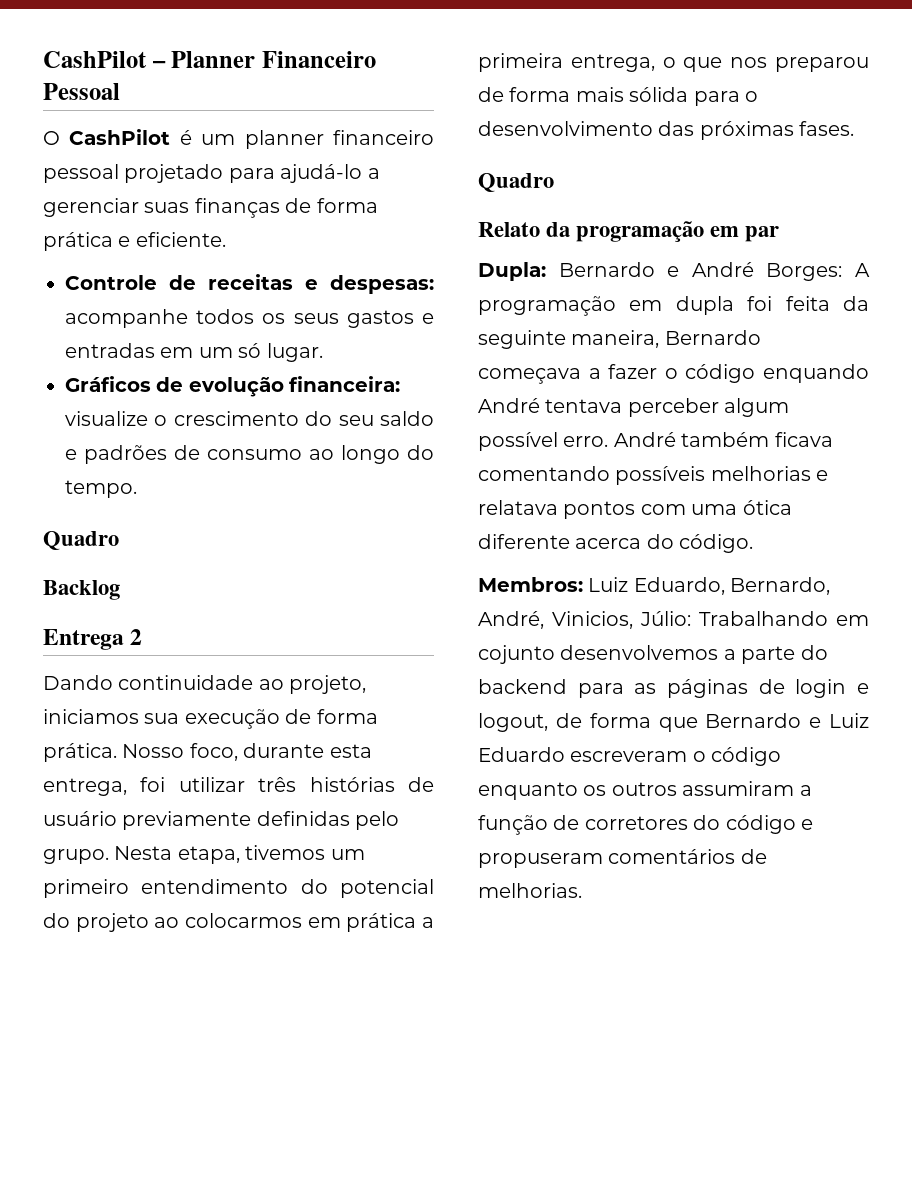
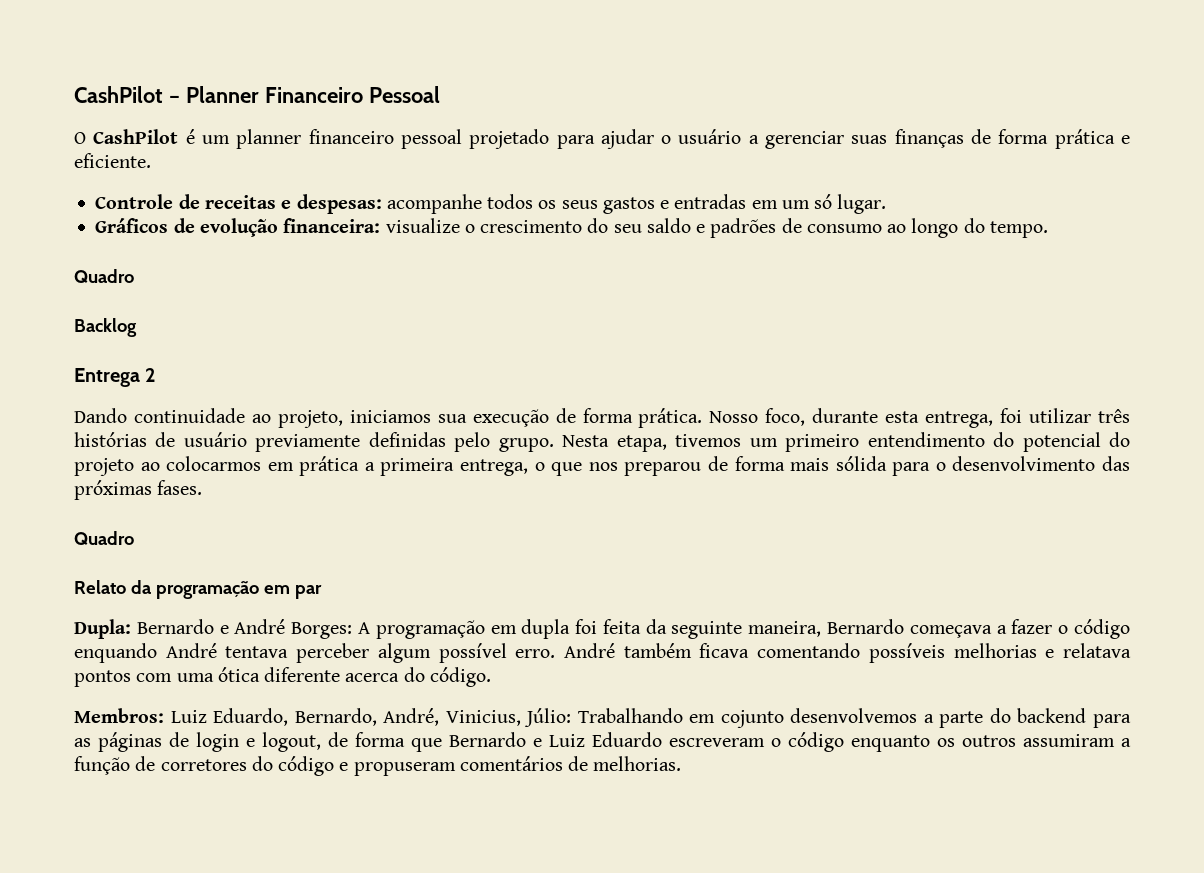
[280,164,363,183] ajudá-lo -> [600,129,742,149] ajudar o usuário
[552,611,633,629] Vinicios, -> [445,710,521,726] Vinicius,

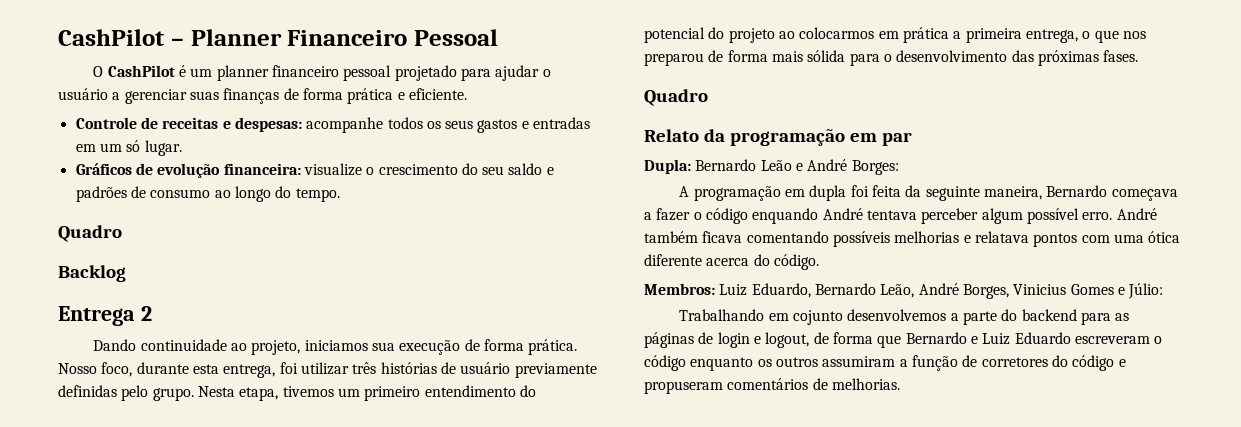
(214, 626) none -> [760,160,792,171] Leão
(353, 630) none -> (899, 167) //
[294,708,521,726] Bernardo, André, Vinicius, -> [814,283,1125,299] Bernardo Leão, André Borges, Vinicius Gomes e
(572, 717) none -> (1164, 291) //

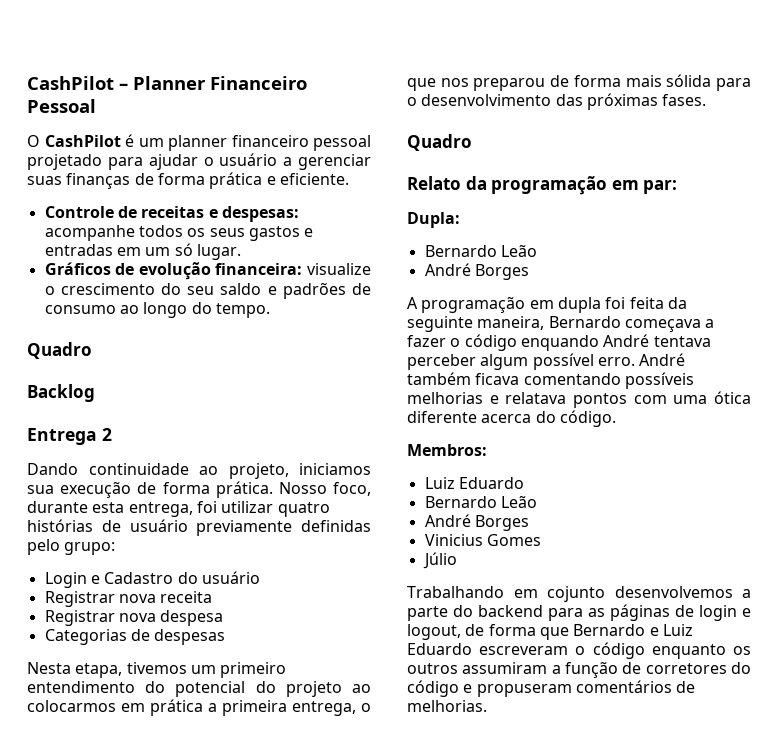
[352,362,377,374] três -> [277,502,330,517] quatro
[152,388,194,401] grupo. -> [64,542,116,555] [44,571,260,588] [44,591,213,607] [44,610,224,626] [44,629,226,645] grupo: // Login e Cadastro do usuário // Registrar nova receita // Registrar nova despesa // Categorias de despesas //
[881,132,912,146] par -> [643,180,678,194] par:
[695,159,899,175] Bernardo Leão e André Borges: -> [424,244,537,257] [424,263,529,280] // Bernardo Leão // André Borges
[719,283,1009,299] Luiz Eduardo, Bernardo Leão, André Borges, -> [424,477,524,489] [424,495,537,508] [424,514,529,531] // Luiz Eduardo // Bernardo Leão // André Borges //
[1117,283,1164,299] e Júlio: -> [422,552,457,569] // Júlio

